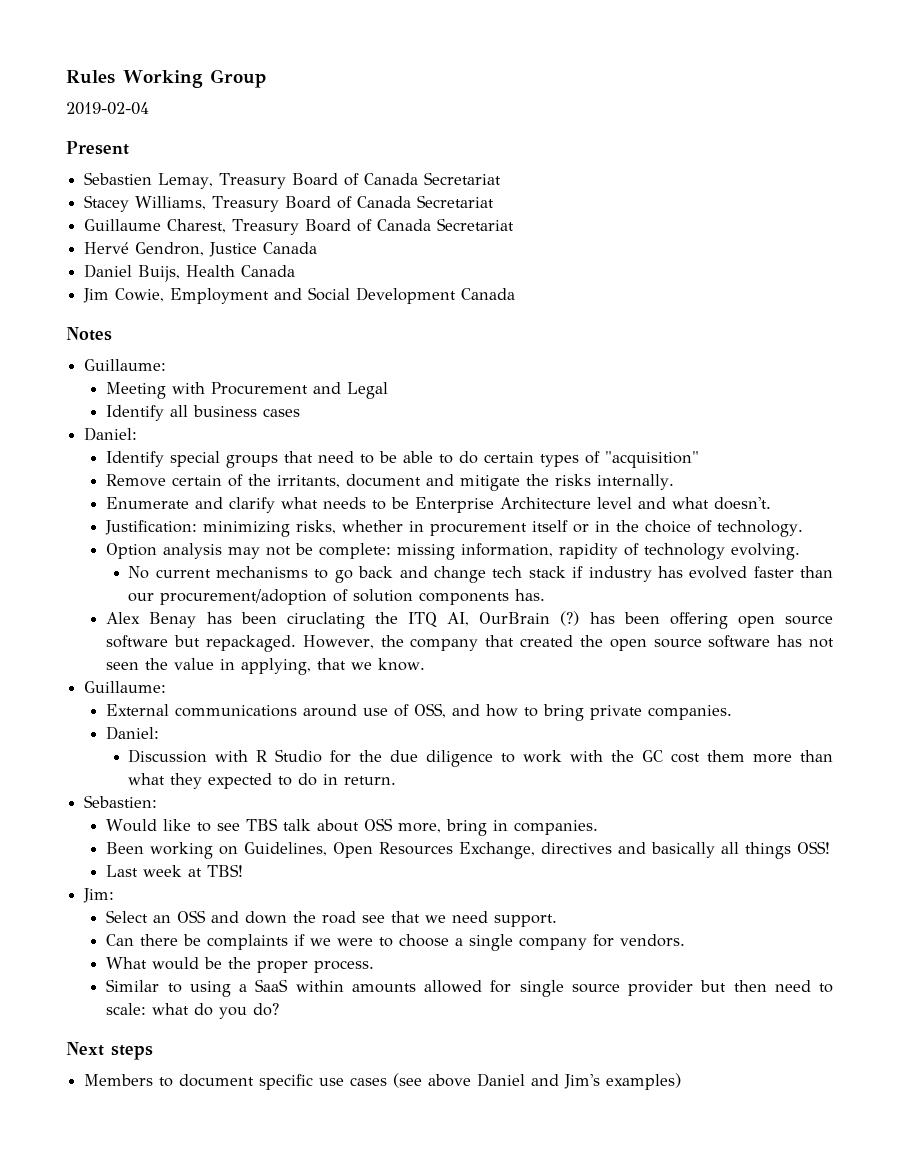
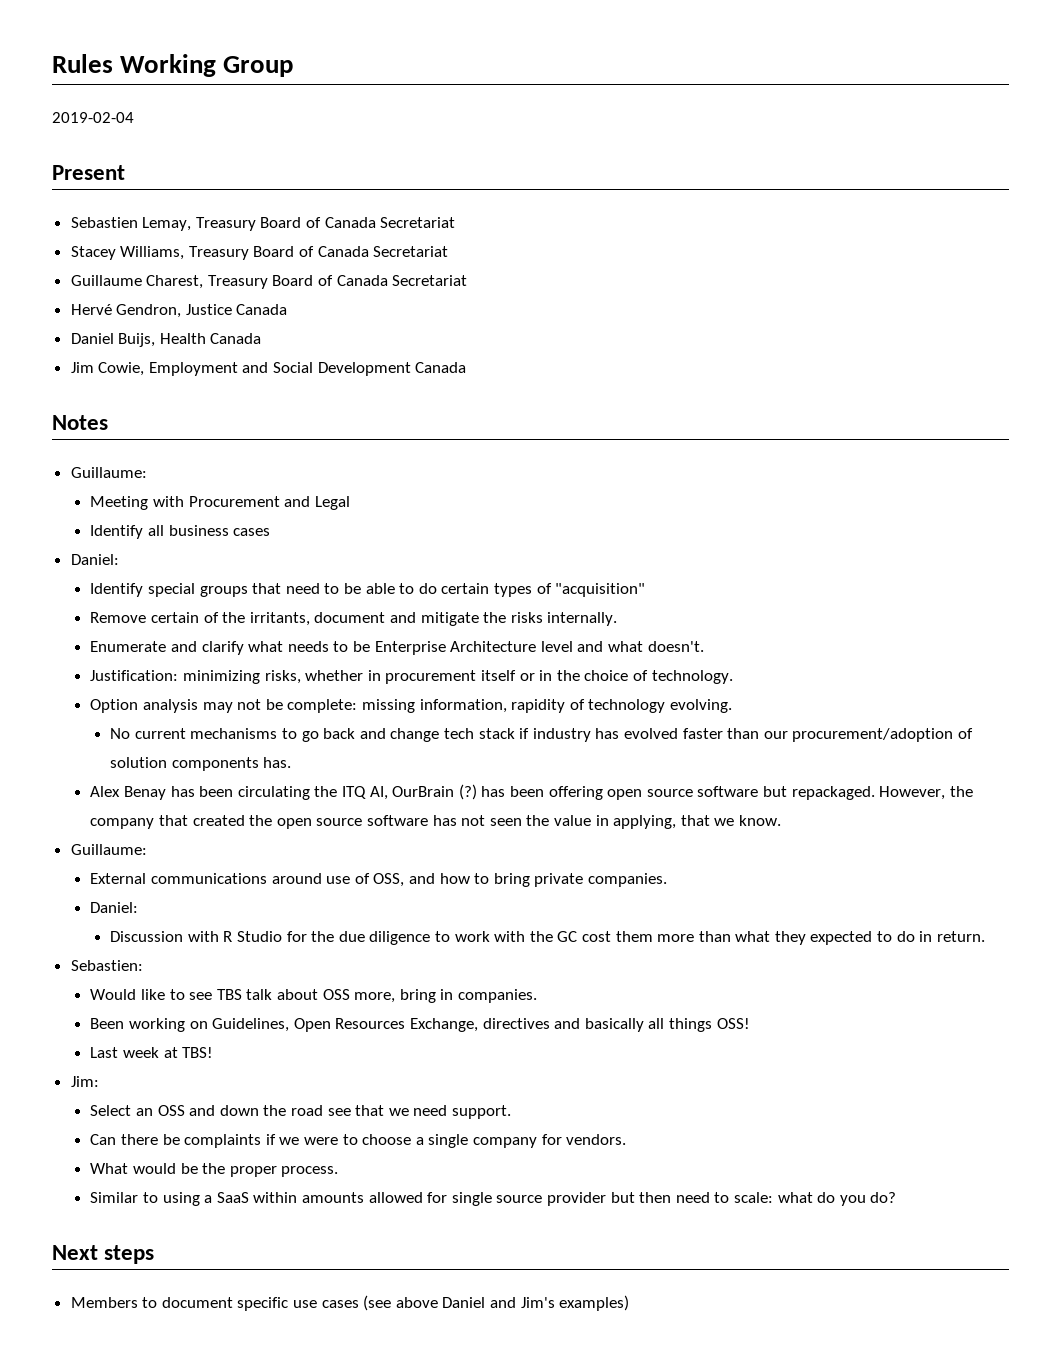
[286,612,365,629] ciruclating -> [237,786,310,800] circulating

